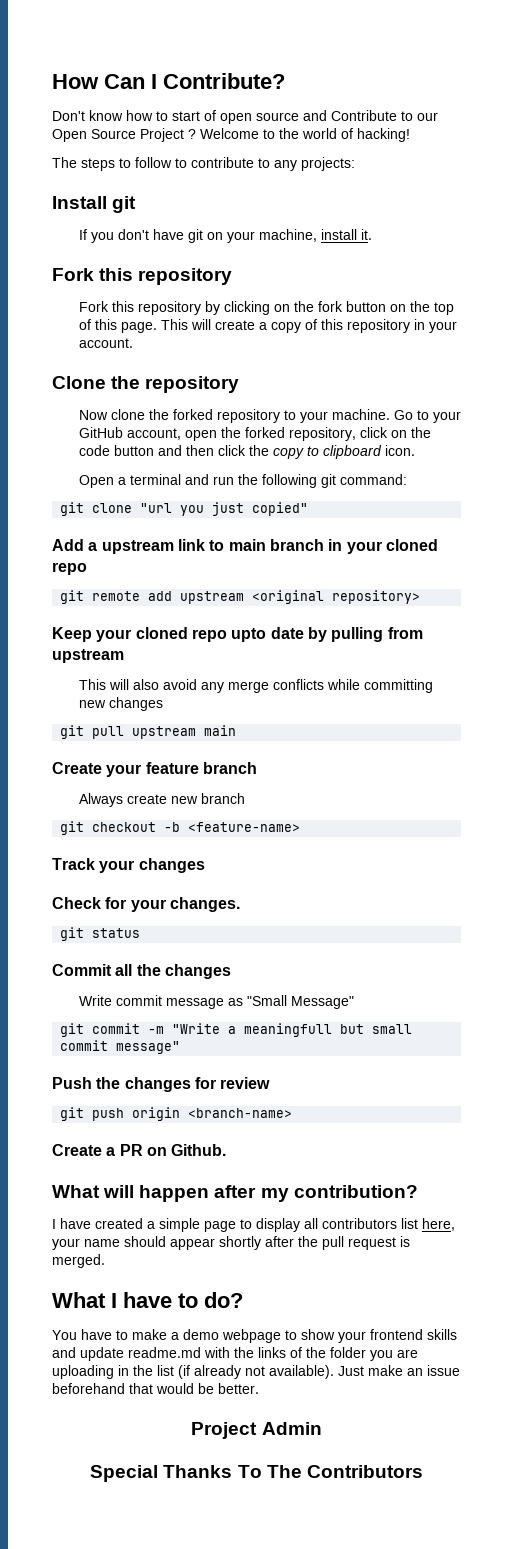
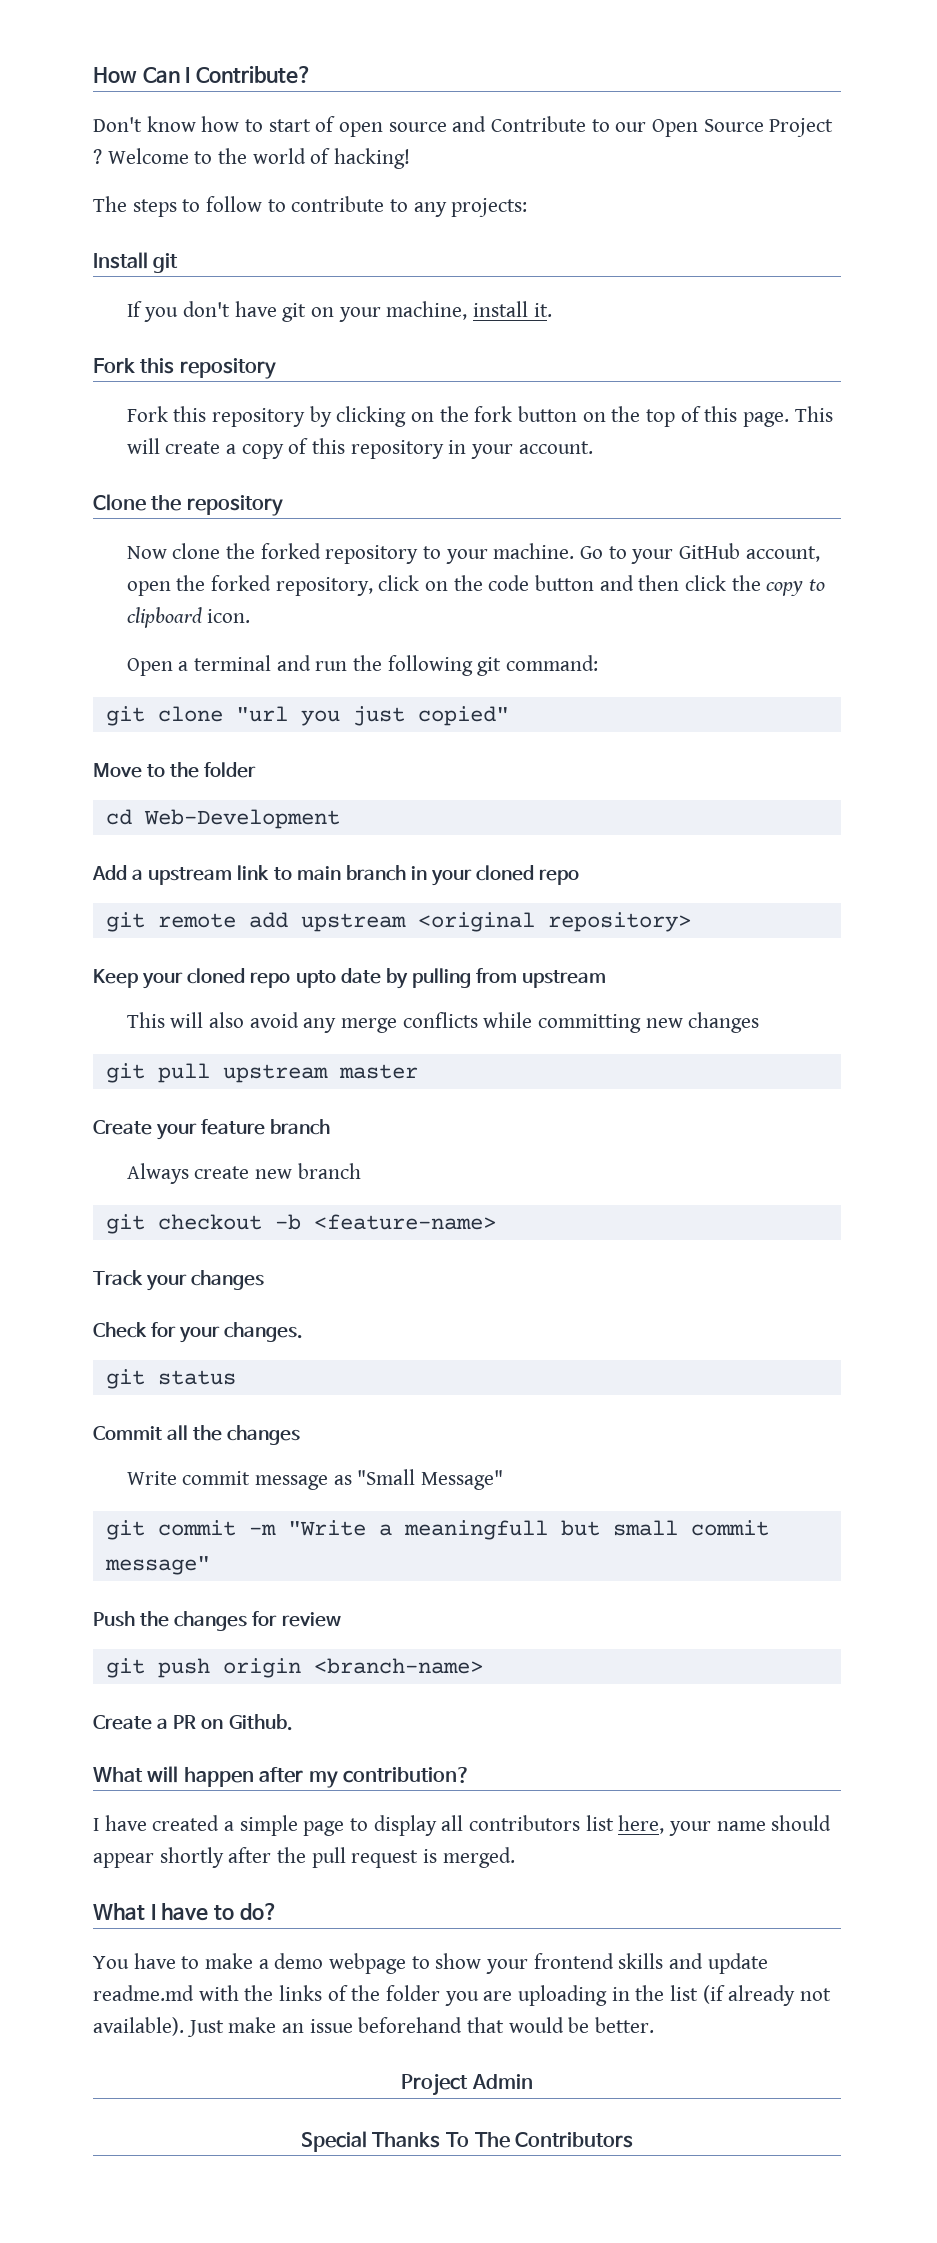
(309, 509) none -> [93,762,257,778] [105,809,340,829] // Move to the folder // cd Web-Development
[204,725,237,736] main -> [338,1064,418,1079] master

